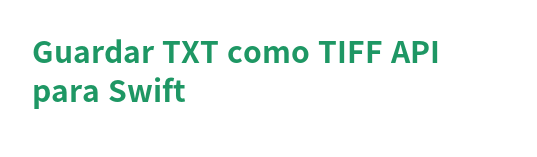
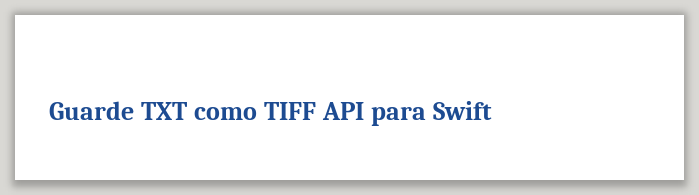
[32,39,155,63] Guardar -> [49,101,134,120] Guarde

